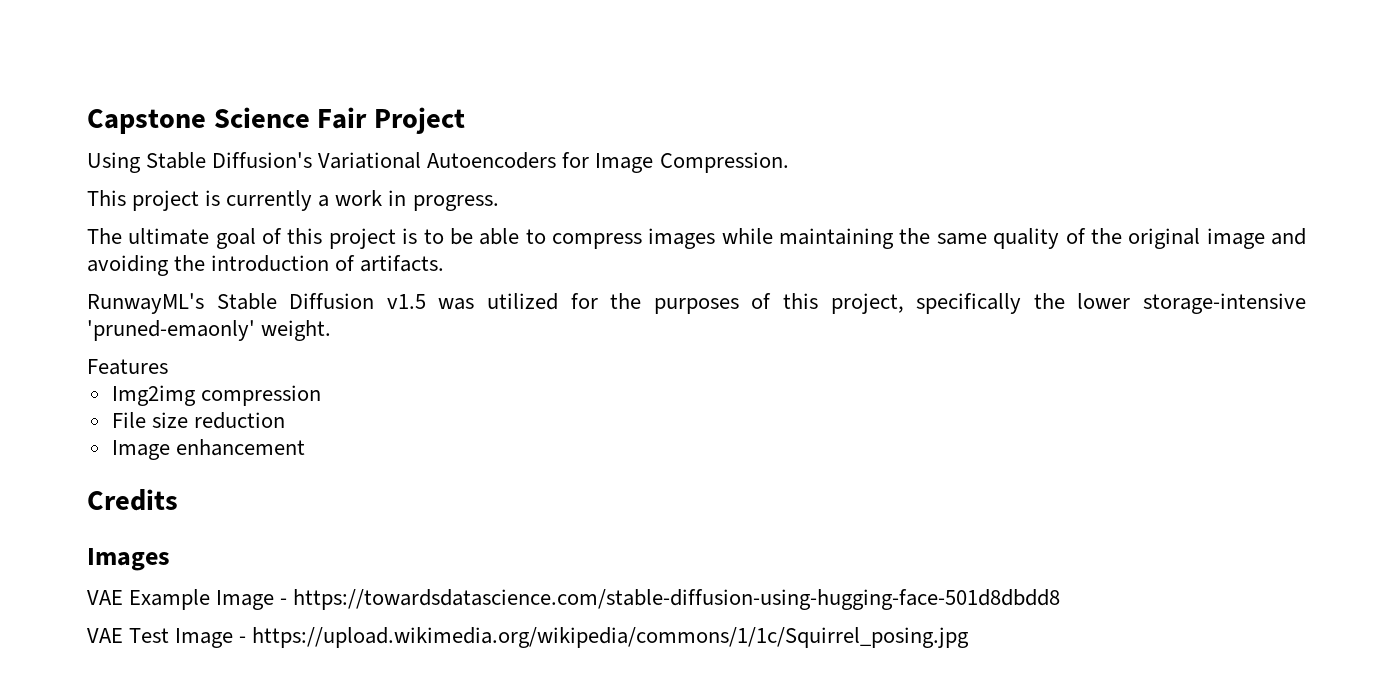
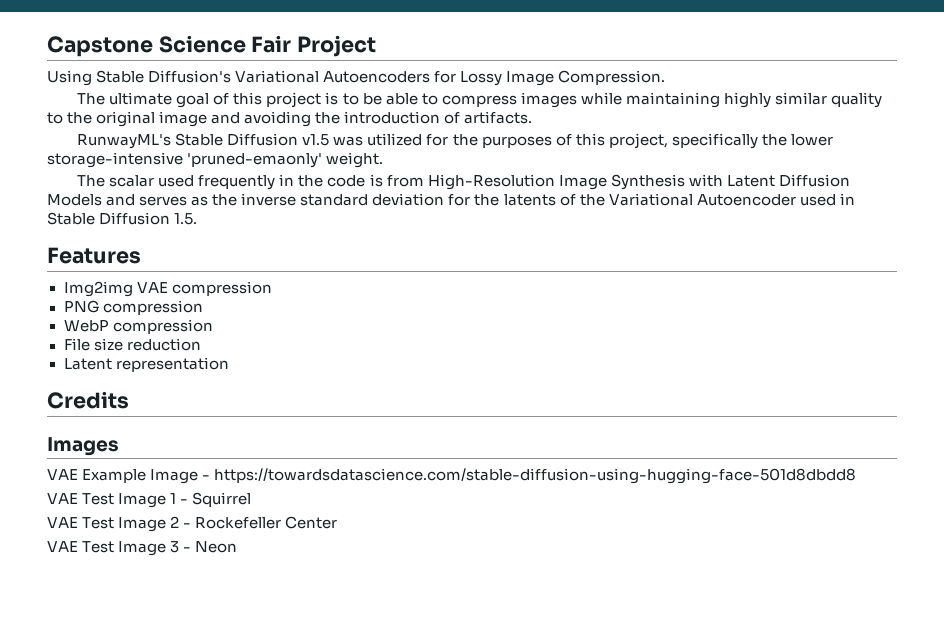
(590, 160) none -> [460,71,503,86] Lossy
[87,190,499,211] // This project is currently a work in progress. -> (666, 77) none
[899,228,1086,249] the same quality of -> [723,92,883,108] [47,112,63,124] highly similar quality to
[87,359,168,375] [111,385,196,406] Features // Img2img -> [77,174,850,190] [47,193,855,206] [47,212,198,225] [47,247,141,264] [63,281,272,297] [63,300,203,315] [63,320,109,332] The scalar used frequently in the code is from High-Resolution Image Synthesis with Latent Diffusion Models and serves as the inverse standard deviation for the latents of the Variational Autoencoder used in Stable Diffusion 1.5. // Features // Img2img VAE compression // PNG compression // WebP
[111,439,305,460] Image enhancement -> [63,357,229,372] Latent representation
[239,627,970,648] - https://upload.wikimedia.org/wikipedia/commons/1/1c/Squirrel_posing.jpg -> [170,492,252,507] [47,516,338,532] [47,541,238,556] 1 - Squirrel // VAE Test Image 2 - Rockefeller Center // VAE Test Image 3 - Neon

